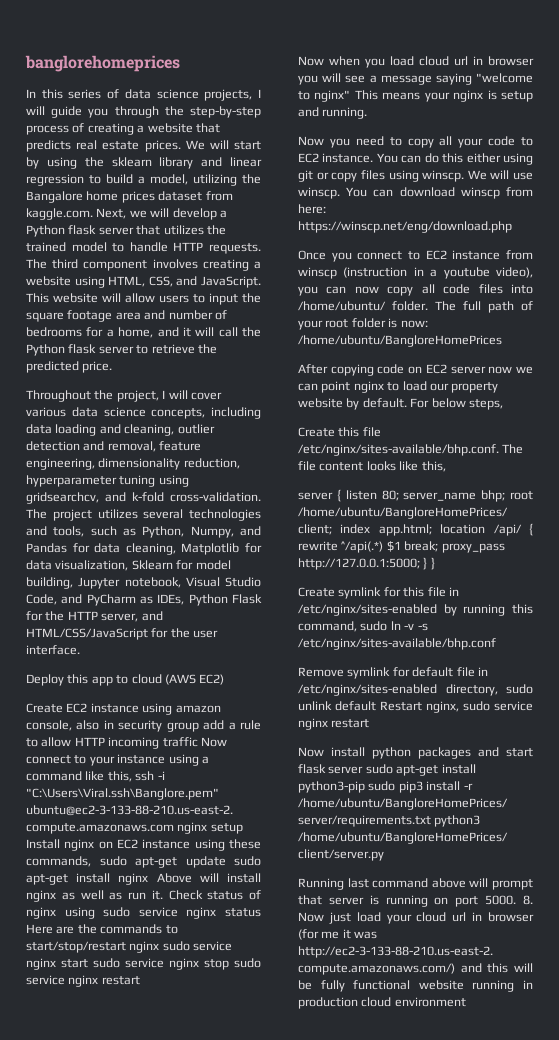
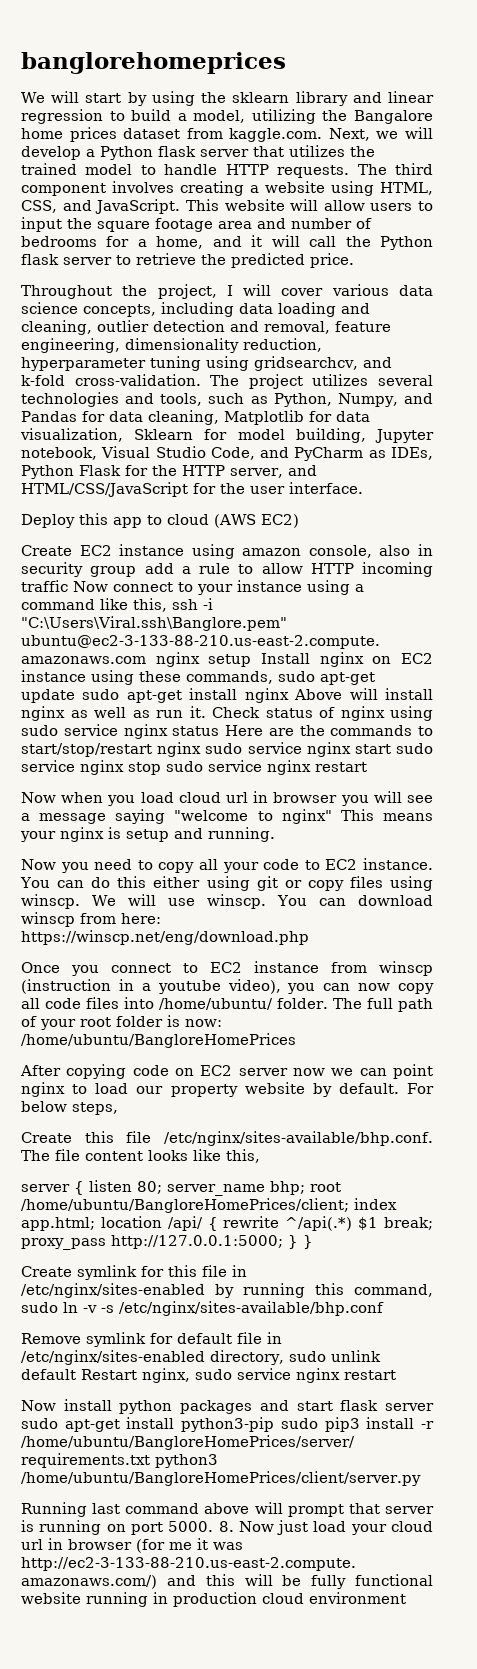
[26,89,261,101] [26,106,261,118] [26,123,220,135] [26,140,181,152] In this series of data science projects, I will guide you through the step-by-step process of creating a website that predicts real estate prices. -> (286, 63) none

